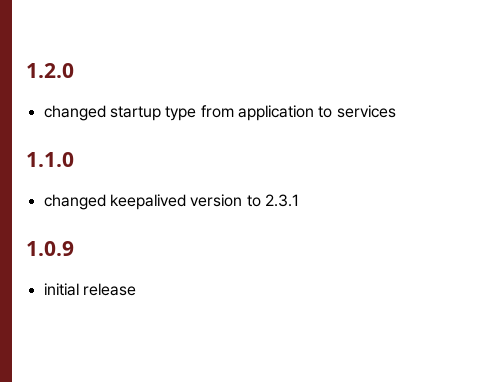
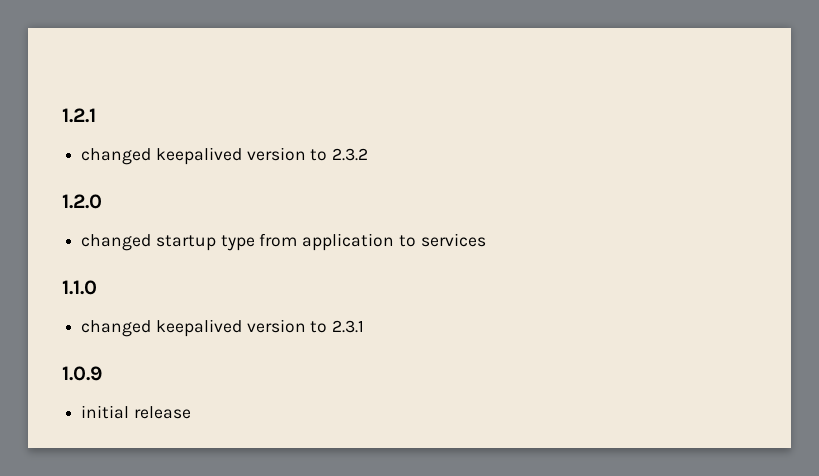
(26, 70) none -> [62,108,96,123] [81,147,369,165] 1.2.1 // changed keepalived version to 2.3.2 //

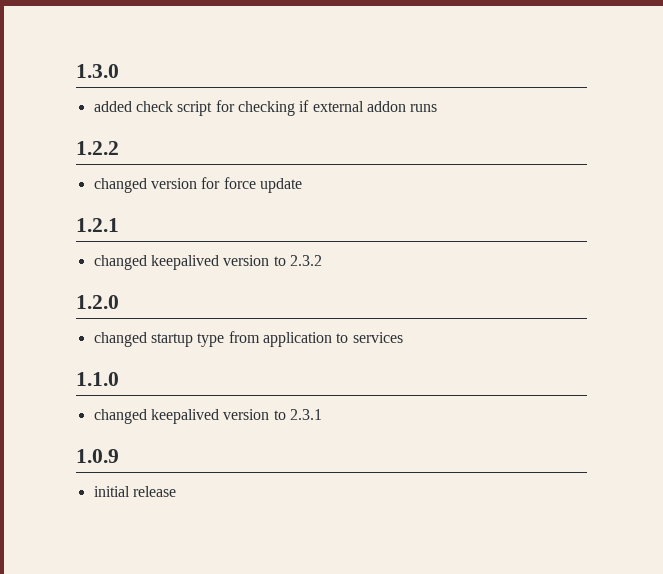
(62, 115) none -> [76,64,119,78] [93,100,438,116] [76,141,119,155] [93,177,302,193] 1.3.0 // added check script for checking if external addon runs // 1.2.2 // changed version for force update //

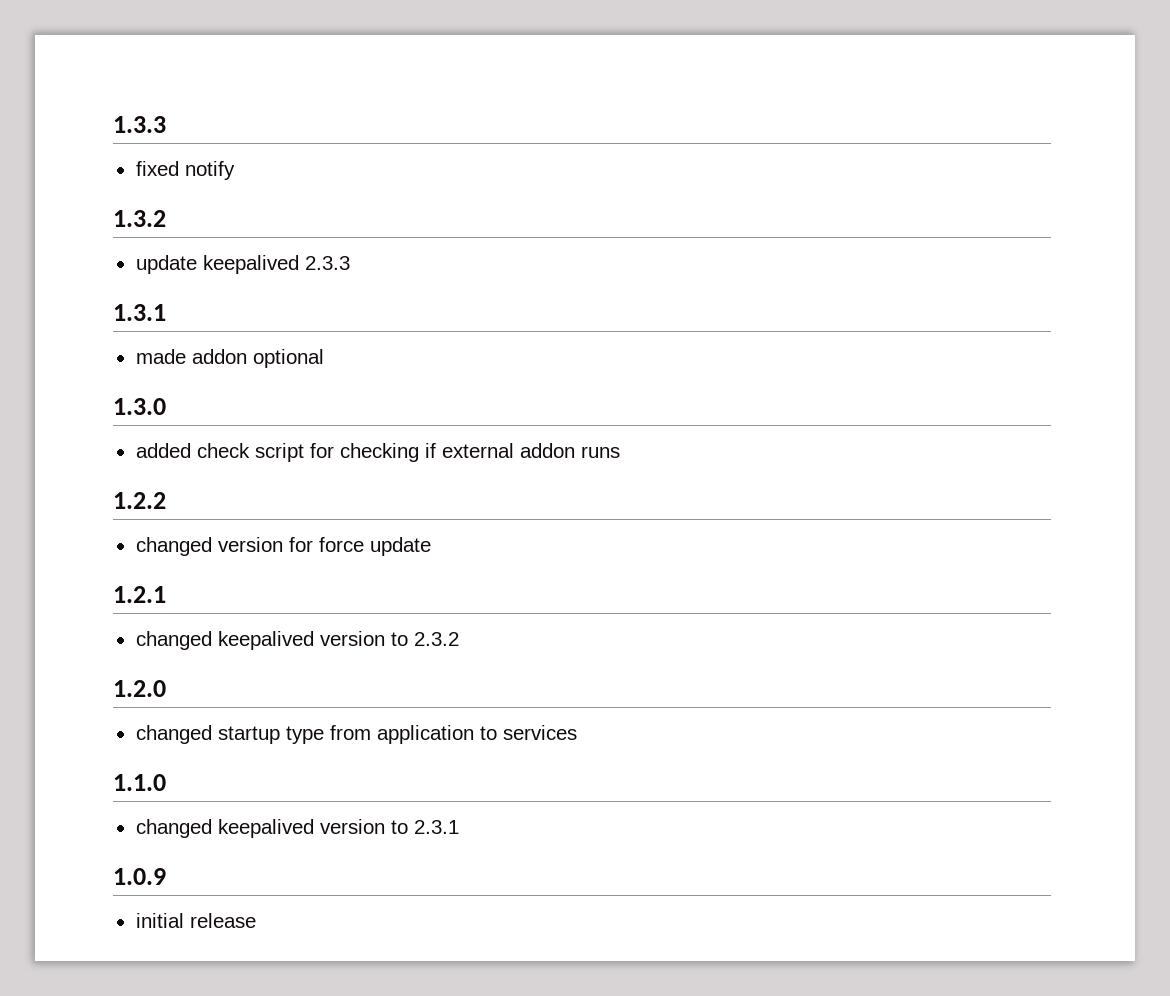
(76, 71) none -> [113,116,166,133] [135,161,235,180] [113,210,166,227] [135,255,350,274] [113,304,166,321] [135,349,324,368] 1.3.3 // fixed notify // 1.3.2 // update keepalived 2.3.3 // 1.3.1 // made addon optional //

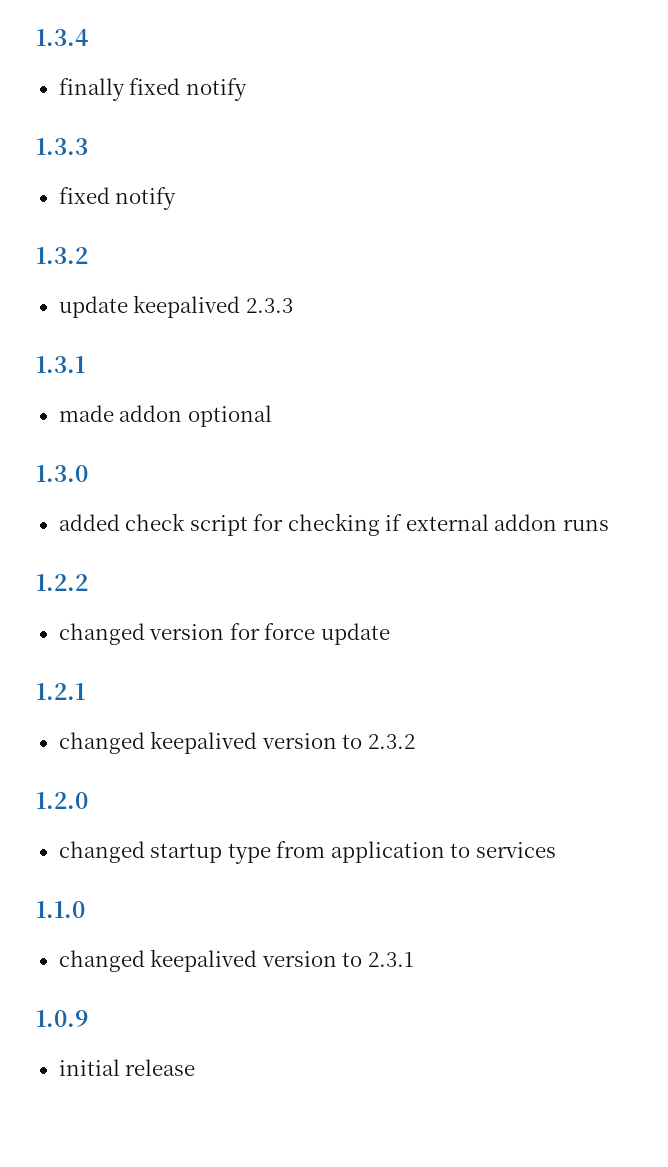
(113, 124) none -> [36,29,88,46] [58,78,247,101] 1.3.4 // finally fixed notify //

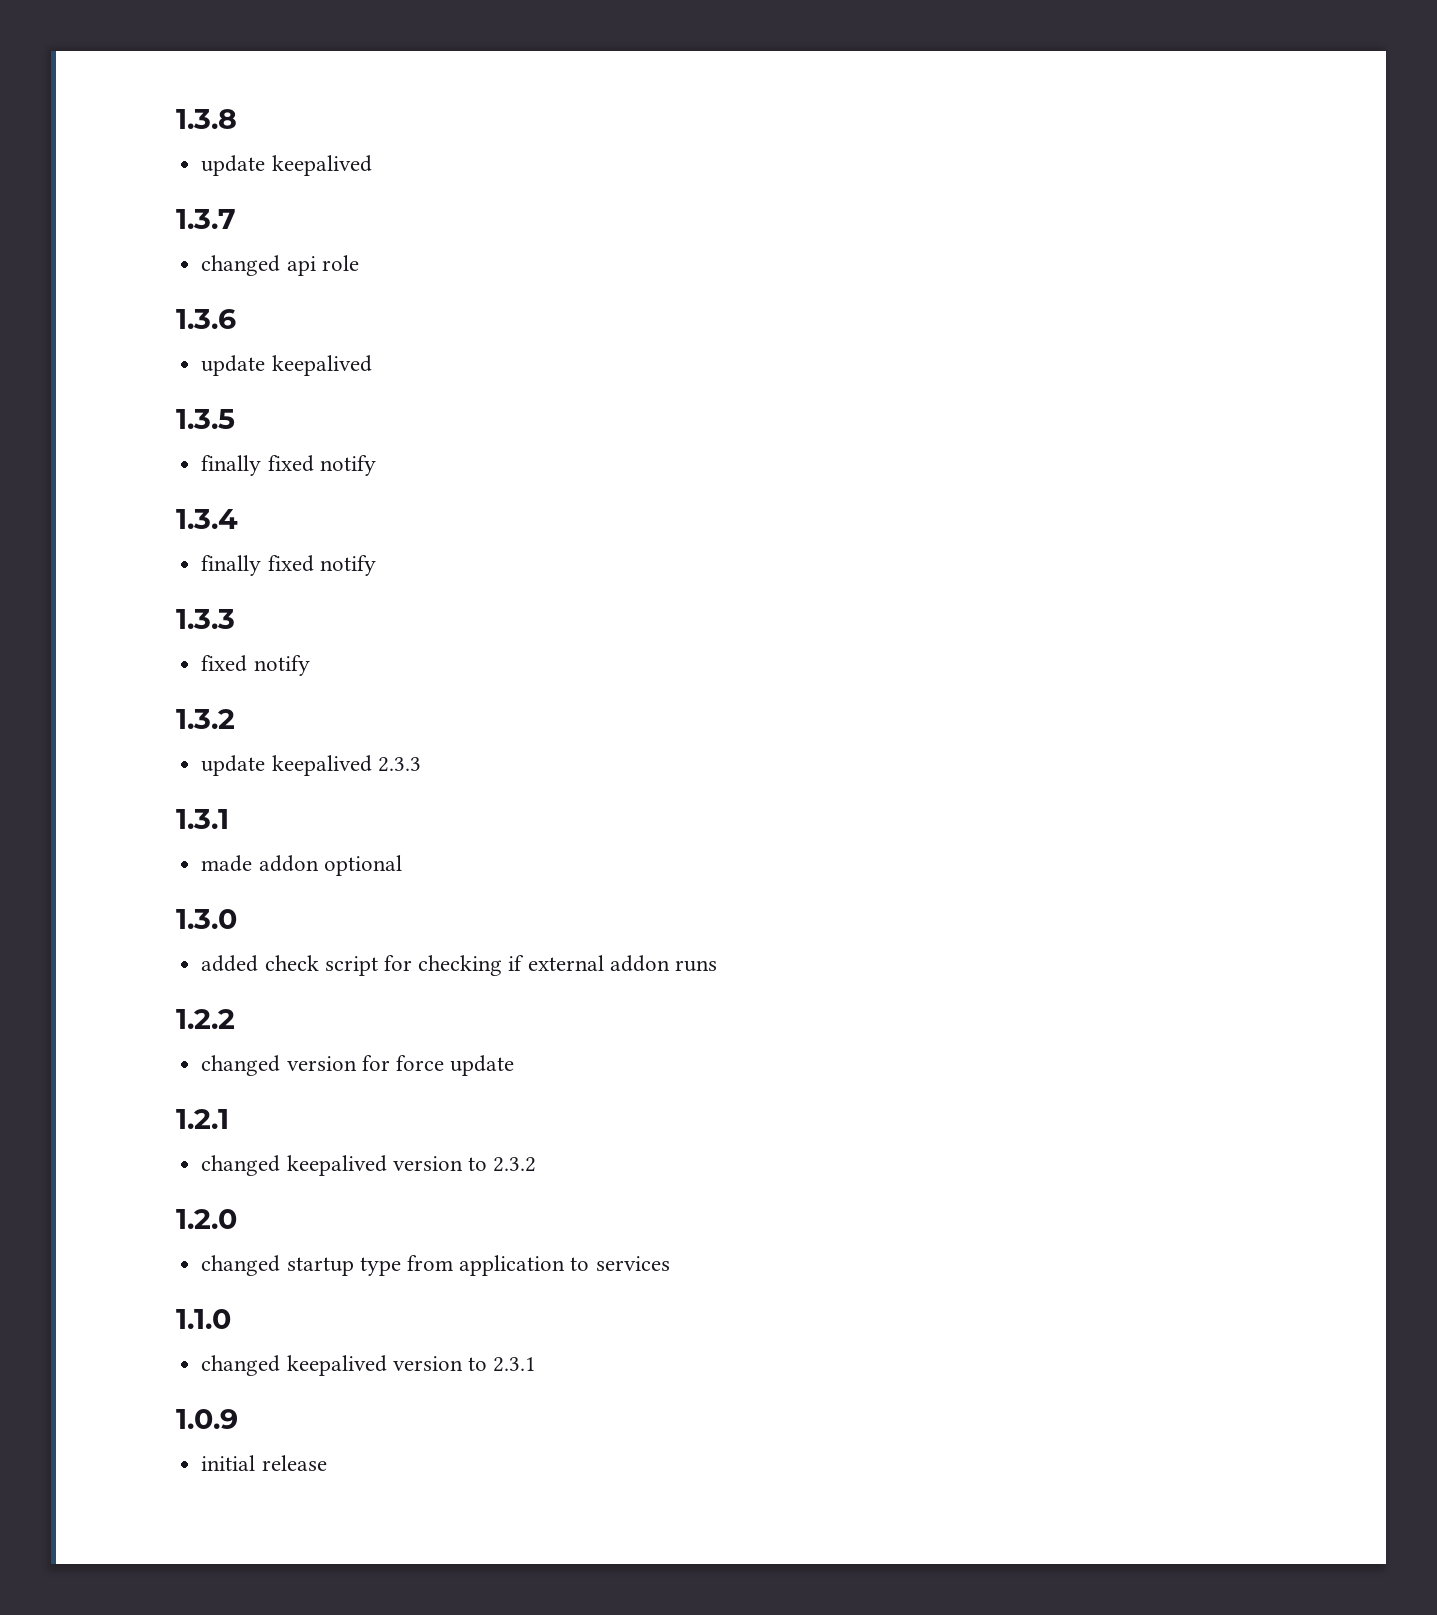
(36, 37) none -> [176,109,237,129] [201,155,372,176] [176,209,236,229] [201,255,359,276] [176,309,236,329] [201,355,372,376] [176,409,235,429] [201,455,376,476] 1.3.8 // update keepalived // 1.3.7 // changed api role // 1.3.6 // update keepalived // 1.3.5 // finally fixed notify //

